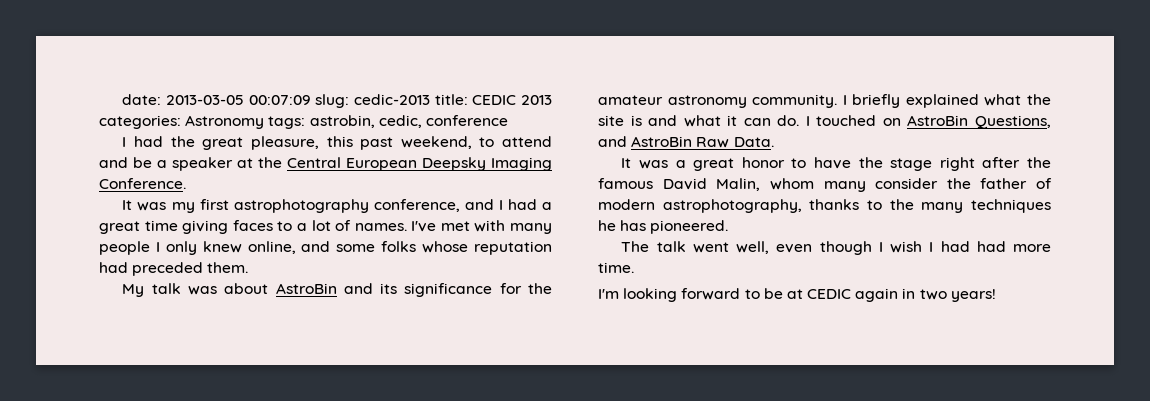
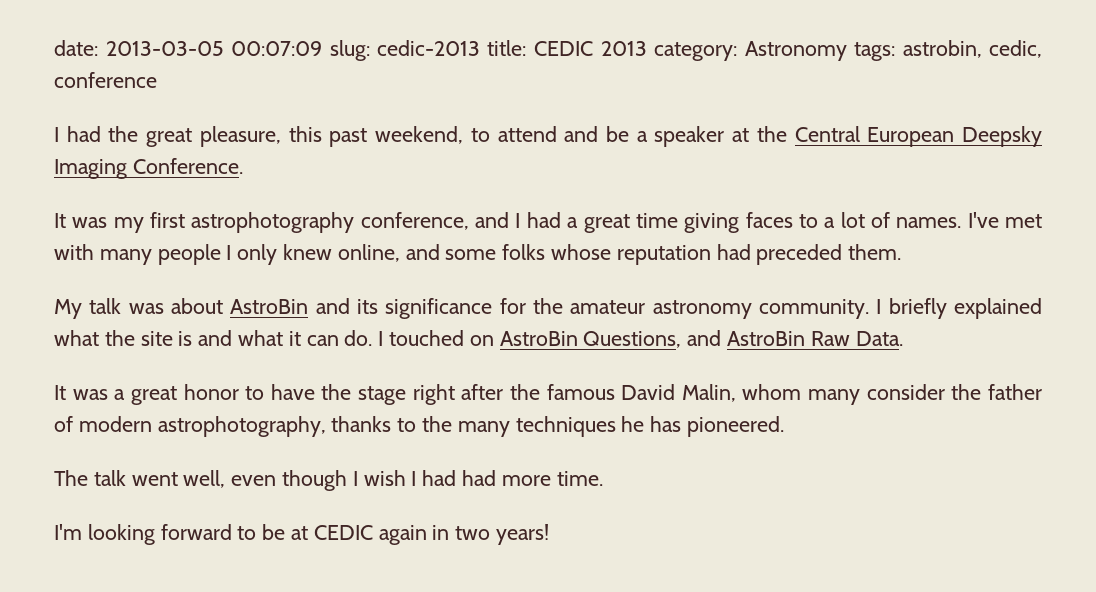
[99,115,181,129] categories: -> [653,42,737,61] category:

